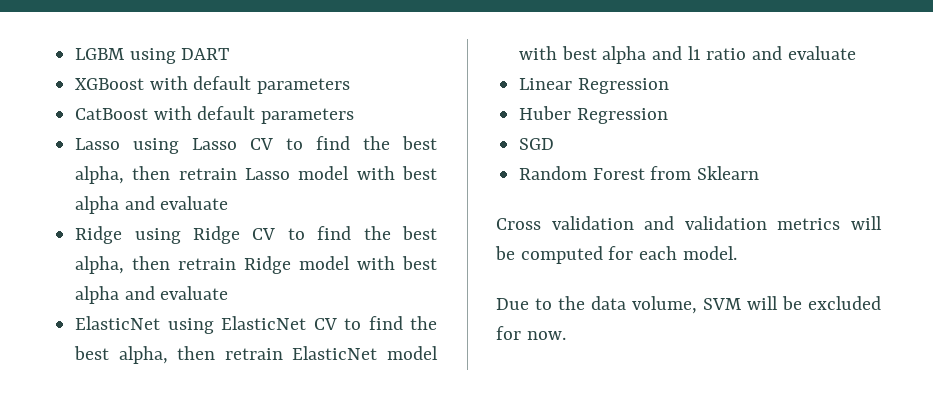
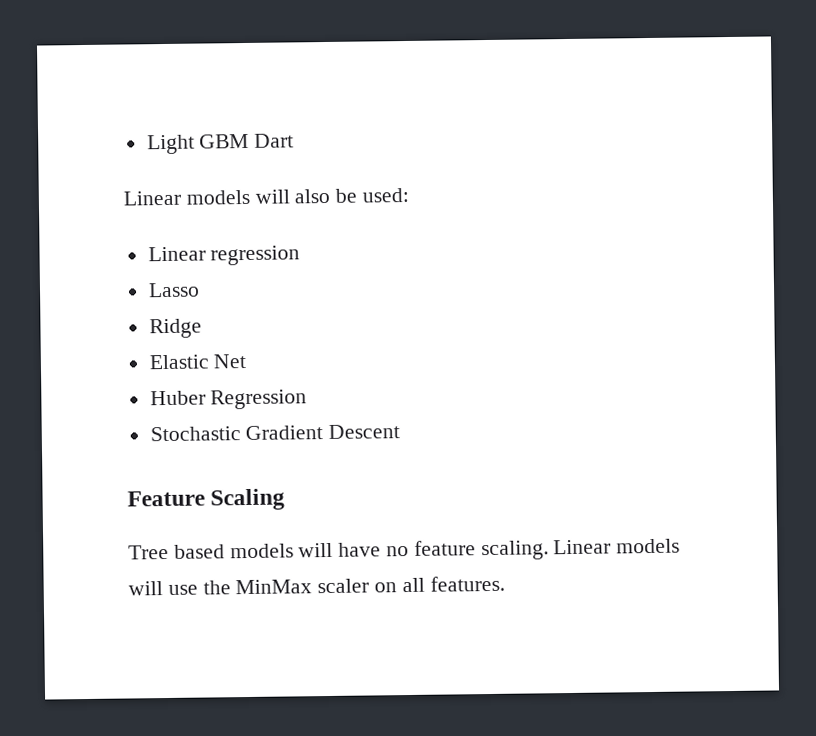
[75,48,230,64] [75,76,351,94] [75,106,355,124] [75,136,437,154] [75,166,437,184] [75,196,229,214] [75,226,437,244] [75,256,437,274] [75,286,229,304] [75,316,437,334] [74,346,438,364] [519,46,856,64] [519,78,669,94] [519,106,668,124] [519,138,555,150] [519,166,760,180] [496,216,882,230] [495,246,737,264] [496,296,881,314] [496,326,566,340] LGBM using DART // XGBoost with default parameters // CatBoost with default parameters // Lasso using Lasso CV to find the best alpha, then retrain Lasso model with best alpha and evaluate // Ridge using Ridge CV to find the best alpha, then retrain Ridge model with best alpha and evaluate // ElasticNet using ElasticNet CV to find the best alpha, then retrain ElasticNet model with best alpha and l1 ratio and evaluate // Linear Regression // Huber Regression // SGD // Random Forest from Sklearn // Cross validation and validation metrics will be computed for each model. // Due to the data volume, SVM will be excluded for now. -> [146,133,295,155] [123,187,410,206] [147,245,301,266] [147,282,200,298] [148,318,202,339] [148,353,247,370] [149,389,308,410] [149,424,401,442] [127,488,286,511] [128,538,681,561] [128,575,505,596] Light GBM Dart // Linear models will also be used: // Linear regression // Lasso // Ridge // Elastic Net // Huber Regression // Stochastic Gradient Descent // Feature Scaling // Tree based models will have no feature scaling. Linear models will use the MinMax scaler on all features.

